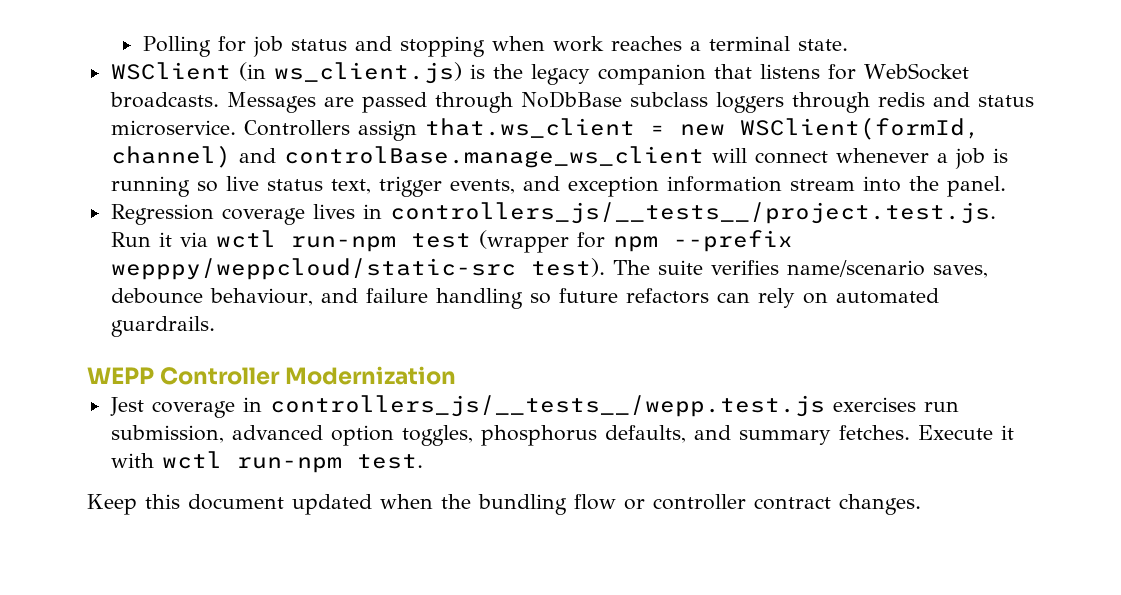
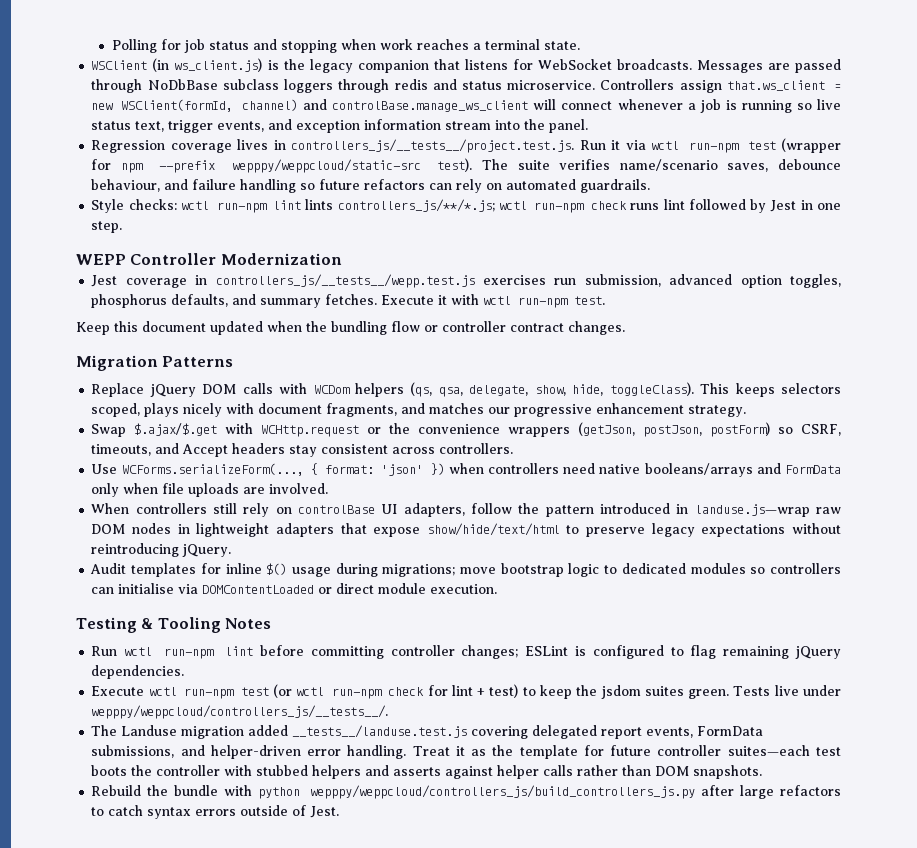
(215, 326) none -> [91,199,842,213] [91,221,123,233] // Style checks: wctl run-npm lint lints controllers_js/**/*.js; wctl run-npm check runs lint followed by Jest in one step.
(921, 504) none -> [76,355,234,371] [91,382,842,397] [91,403,747,417] [91,422,842,437] [91,443,514,457] [91,463,841,477] [91,483,329,497] [91,503,841,517] [91,523,841,537] [91,543,232,557] [90,563,842,577] [91,583,498,594] [76,617,272,633] [91,645,842,659] [91,665,185,679] [91,684,841,699] [91,705,389,719] [91,725,764,739] [91,745,842,759] [91,765,763,779] [91,785,841,799] [91,805,340,819] // Migration Patterns // Replace jQuery DOM calls with WCDom helpers (qs, qsa, delegate, show, hide, toggleClass). This keeps selectors scoped, plays nicely with document fragments, and matches our progressive enhancement strategy. // Swap $.ajax/$.get with WCHttp.request or the convenience wrappers (getJson, postJson, postForm) so CSRF, timeouts, and Accept headers stay consistent across controllers. // Use WCForms.serializeForm(..., { format: 'json' }) when controllers need native booleans/arrays and FormData only when file uploads are involved. // When controllers still rely on controlBase UI adapters, follow the pattern introduced in landuse.js—wrap raw DOM nodes in lightweight adapters that expose show/hide/text/html to preserve legacy expectations without reintroducing jQuery. // Audit templates for inline $() usage during migrations; move bootstrap logic to dedicated modules so controllers can initialise via DOMContentLoaded or direct module execution. // Testing & Tooling Notes // Run wctl run-npm lint before committing controller changes; ESLint is configured to flag remaining jQuery dependencies. // Execute wctl run-npm test (or wctl run-npm check for lint + test) to keep the jsdom suites green. Tests live under wepppy/weppcloud/controllers_js/__tests__/. // The Landuse migration added __tests__/landuse.test.js covering delegated report events, FormData submissions, and helper-driven error handling. Treat it as the template for future controller suites—each test boots the controller with stubbed helpers and asserts against helper calls rather than DOM snapshots. // Rebuild the bundle with python wepppy/weppcloud/controllers_js/build_controllers_js.py after large refactors to catch syntax errors outside of Jest.

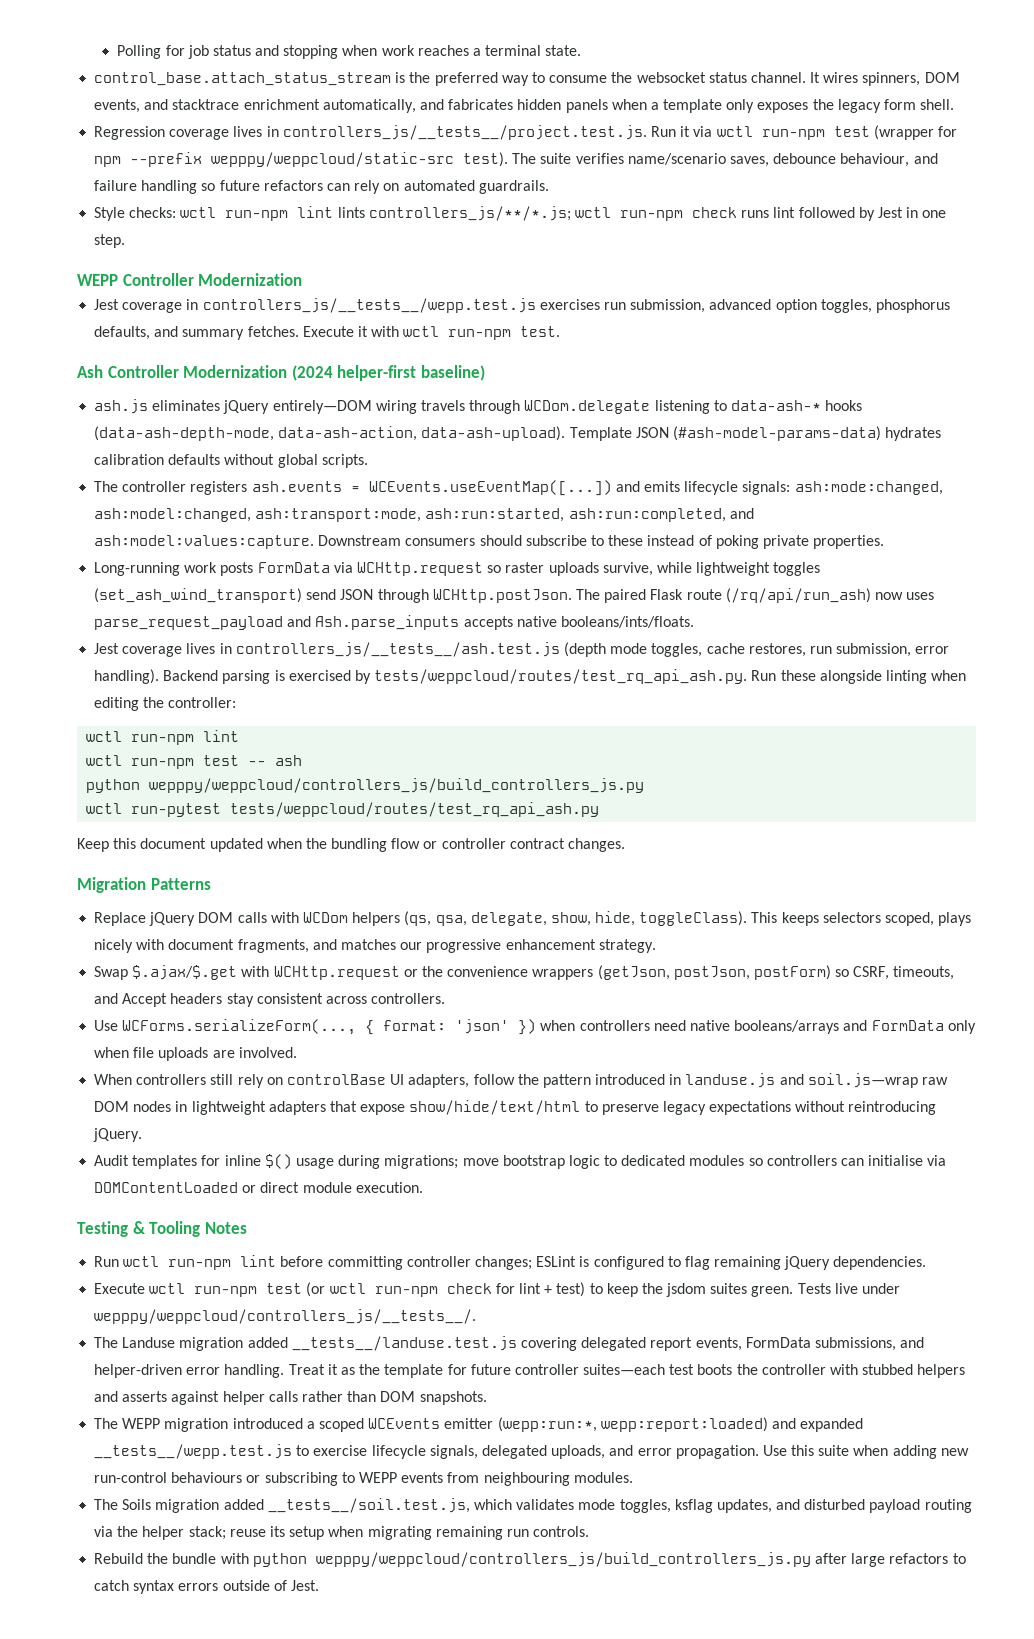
[91,58,842,73] [91,79,842,93] [91,99,842,113] [91,119,589,133] WSClient (in ws_client.js) is the legacy companion that listens for WebSocket broadcasts. Messages are passed through NoDbBase subclass loggers through redis and status microservice. Controllers assign that.ws_client = new WSClient(formId, channel) and controlBase.manage_ws_client will connect whenever a job is running so live status text, trigger events, and exception information stream into the panel. -> [94,72,960,86] [94,99,955,113] control_base.attach_status_stream is the preferred way to consume the websocket status channel. It wires spinners, DOM events, and stacktrace enrichment automatically, and fabricates hidden panels when a template only exposes the legacy form shell.
(606, 300) none -> [77,365,485,381] [94,399,863,414] [94,426,942,441] [94,454,368,468] [94,480,943,496] [94,508,754,522] [94,535,885,549] [94,562,821,576] [94,588,935,603] [94,615,694,630] [94,642,950,657] [94,669,967,684] [94,697,237,711] [86,730,240,745] [86,755,303,769] [86,778,645,793] [86,802,600,817] // Ash Controller Modernization (2024 helper-first baseline) // ash.js eliminates jQuery entirely—DOM wiring travels through WCDom.delegate listening to data-ash-* hooks (data-ash-depth-mode, data-ash-action, data-ash-upload). Template JSON (#ash-model-params-data) hydrates calibration defaults without global scripts. // The controller registers ash.events = WCEvents.useEventMap([...]) and emits lifecycle signals: ash:mode:changed, ash:model:changed, ash:transport:mode, ash:run:started, ash:run:completed, and ash:model:values:capture. Downstream consumers should subscribe to these instead of poking private properties. // Long-running work posts FormData via WCHttp.request so raster uploads survive, while lightweight toggles (set_ash_wind_transport) send JSON through WCHttp.postJson. The paired Flask route (/rq/api/run_ash) now uses parse_request_payload and Ash.parse_inputs accepts native booleans/ints/floats. // Jest coverage lives in controllers_js/__tests__/ash.test.js (depth mode toggles, cache restores, run submission, error handling). Backend parsing is exercised by tests/weppcloud/routes/test_rq_api_ash.py. Run these alongside linting when editing the controller: // wctl run-npm lint // wctl run-npm test -- ash // python wepppy/weppcloud/controllers_js/build_controllers_js.py // wctl run-pytest tests/weppcloud/routes/test_rq_api_ash.py
[694,504,810,517] landuse.js—wrap -> [685,1073,918,1088] landuse.js and soil.js—wrap
(763, 772) none -> [94,1417,864,1432] [94,1444,969,1459] [94,1472,633,1486] [94,1498,972,1513] [94,1526,590,1540] // The WEPP migration introduced a scoped WCEvents emitter (wepp:run:*, wepp:report:loaded) and expanded __tests__/wepp.test.js to exercise lifecycle signals, delegated uploads, and error propagation. Use this suite when adding new run-control behaviours or subscribing to WEPP events from neighbouring modules. // The Soils migration added __tests__/soil.test.js, which validates mode toggles, ksflag updates, and disturbed payload routing via the helper stack; reuse its setup when migrating remaining run controls.

